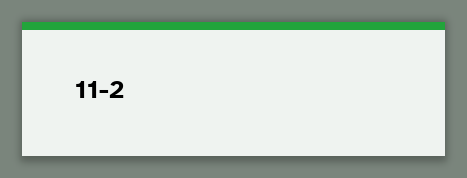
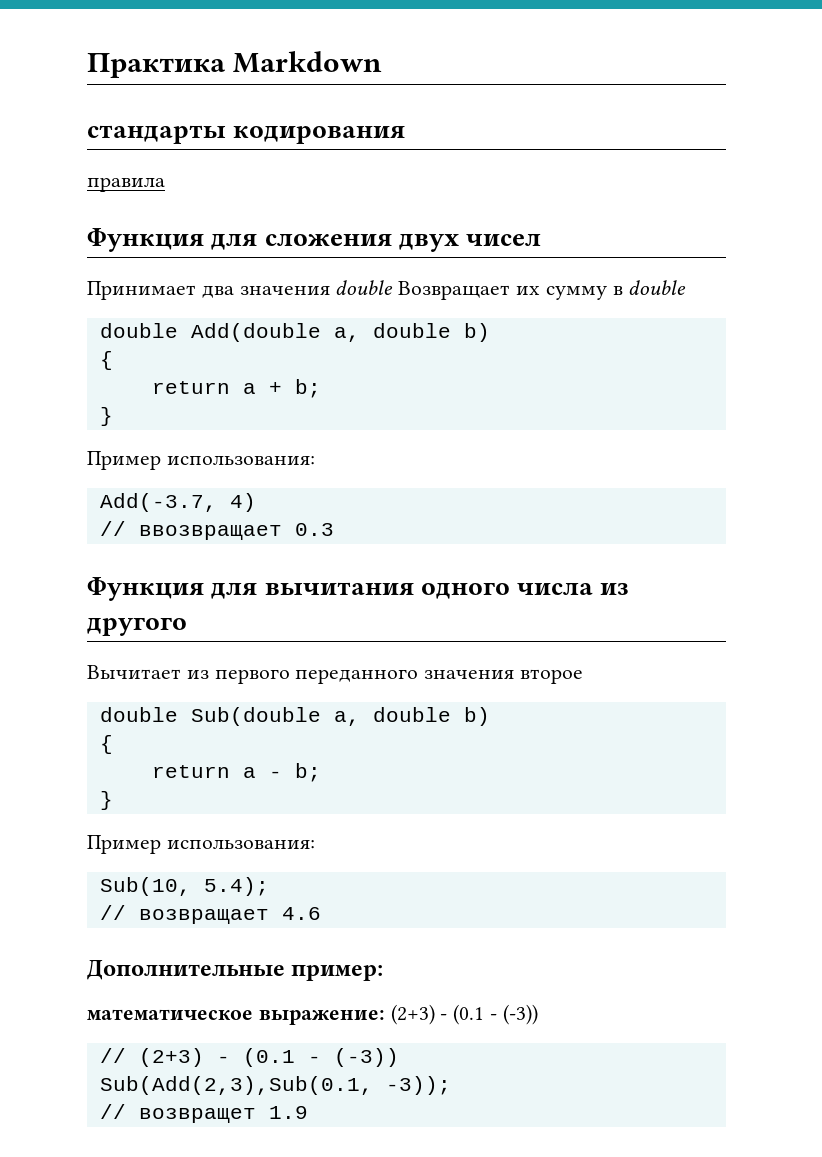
[75,81,124,98] 11-2 -> [87,51,383,78] [87,125,406,144] [87,177,165,192] [87,228,542,252] [87,280,687,300] [99,323,490,342] [99,351,113,370] [151,379,321,398] [99,407,113,426] [87,451,315,470] [99,493,256,512] [99,521,334,540] [87,577,630,601] [87,617,187,636] [87,665,584,684] [99,707,490,726] [99,735,113,754] [151,763,321,782] [99,791,113,810] [87,835,315,854] [99,877,269,896] [99,905,321,924] [87,960,384,981] [87,1004,538,1025] [99,1048,399,1067] [99,1076,451,1095] [99,1104,308,1123] Практика Markdown // стандарты кодирования // правила // Функция для сложения двух чисел // Принимает два значения double Возвращает их сумму в double // double Add(double a, double b) // { // return a + b; // } // Пример использования: // Add(-3.7, 4) // // ввозвращает 0.3 // Функция для вычитания одного числа из другого // Вычитает из первого переданного значения второе // double Sub(double a, double b) // { // return a - b; // } // Пример использования: // Sub(10, 5.4); // // возвращает 4.6 // Дополнительные пример: // математическое выражение: (2+3) - (0.1 - (-3)) // // (2+3) - (0.1 - (-3)) // Sub(Add(2,3),Sub(0.1, -3)); // // возвращет 1.9

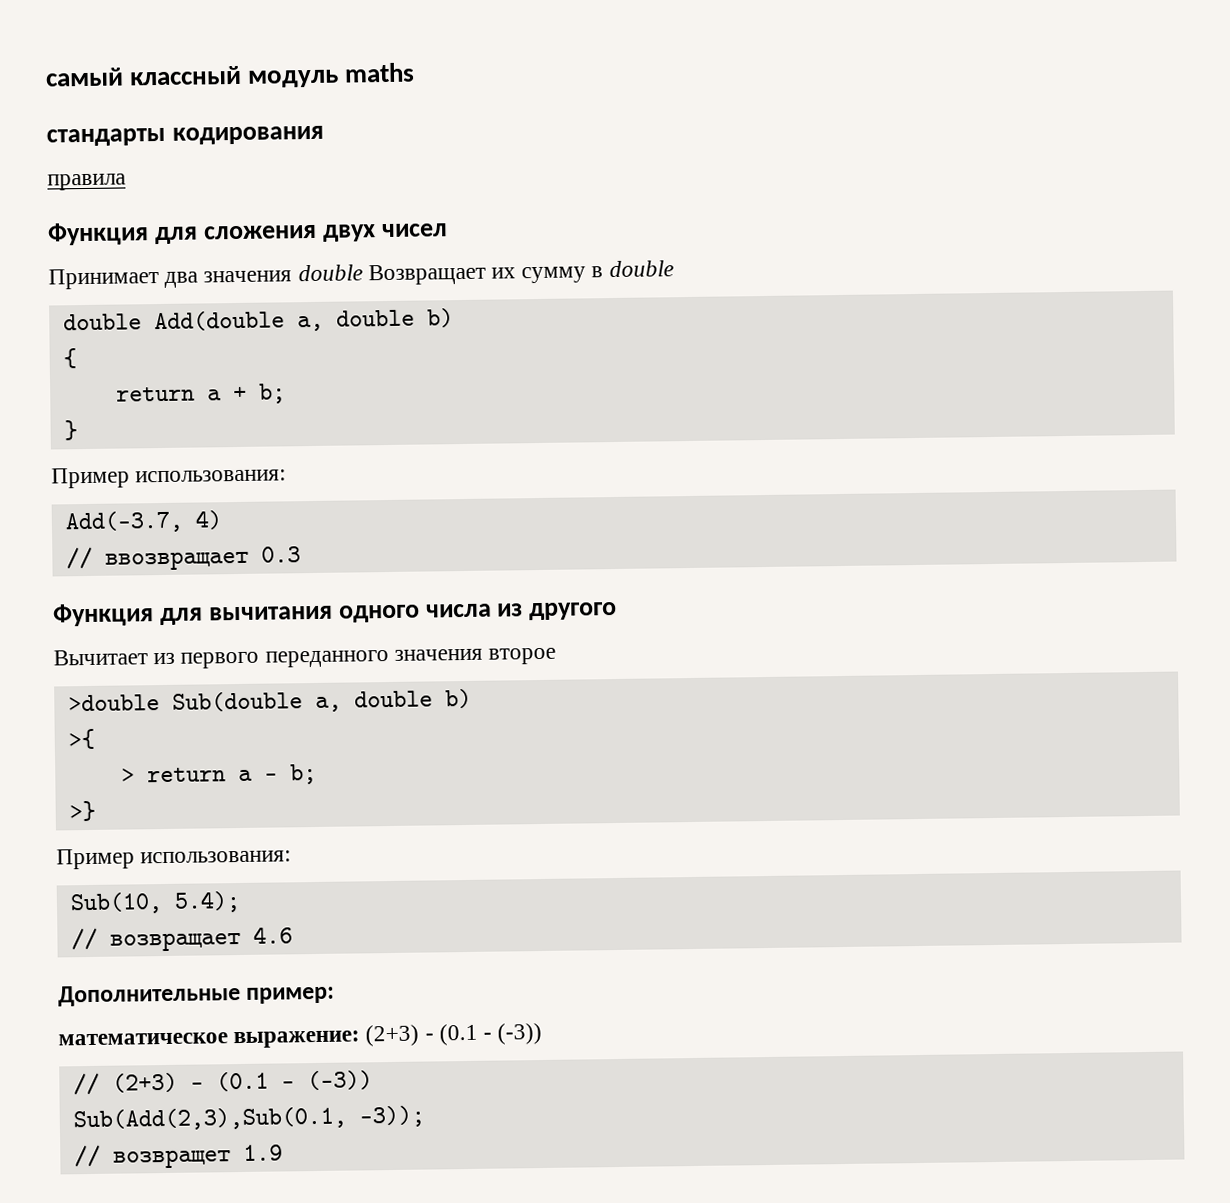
[87,51,383,78] Практика Markdown -> [45,62,416,88] самый классный модуль maths
[99,707,178,722] double -> [67,694,160,712] >double
[99,735,113,754] { // -> [67,728,95,750] [120,768,135,783] >{ // >
[99,791,113,810] } -> [68,800,96,822] >}

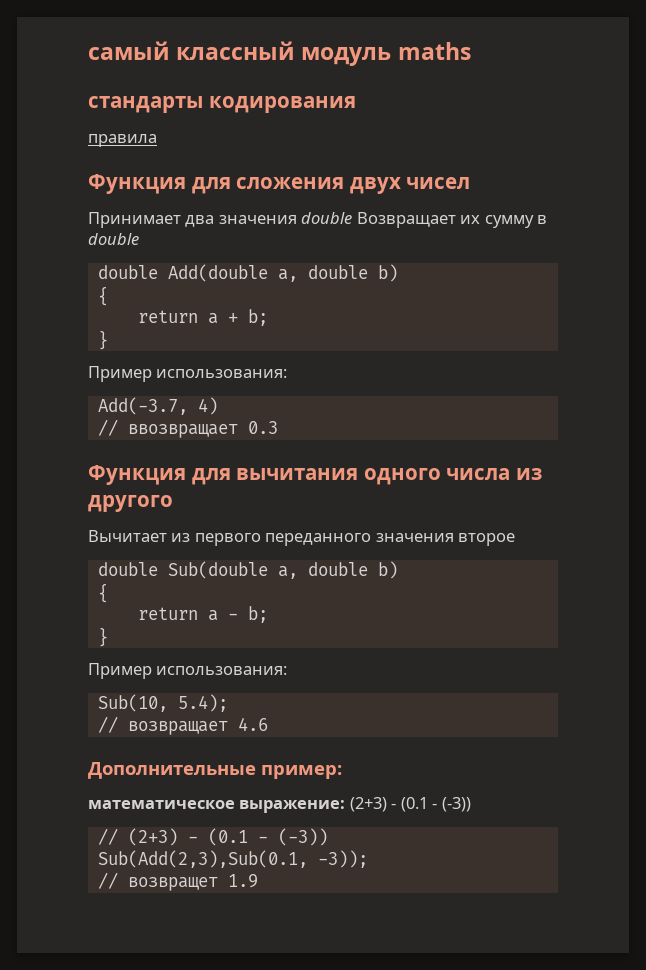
[67,694,160,712] >double -> [97,562,158,576] double
[67,728,95,750] [120,768,135,783] >{ // > -> [97,583,108,603] { //
[68,800,96,822] >} -> [97,627,108,647] }

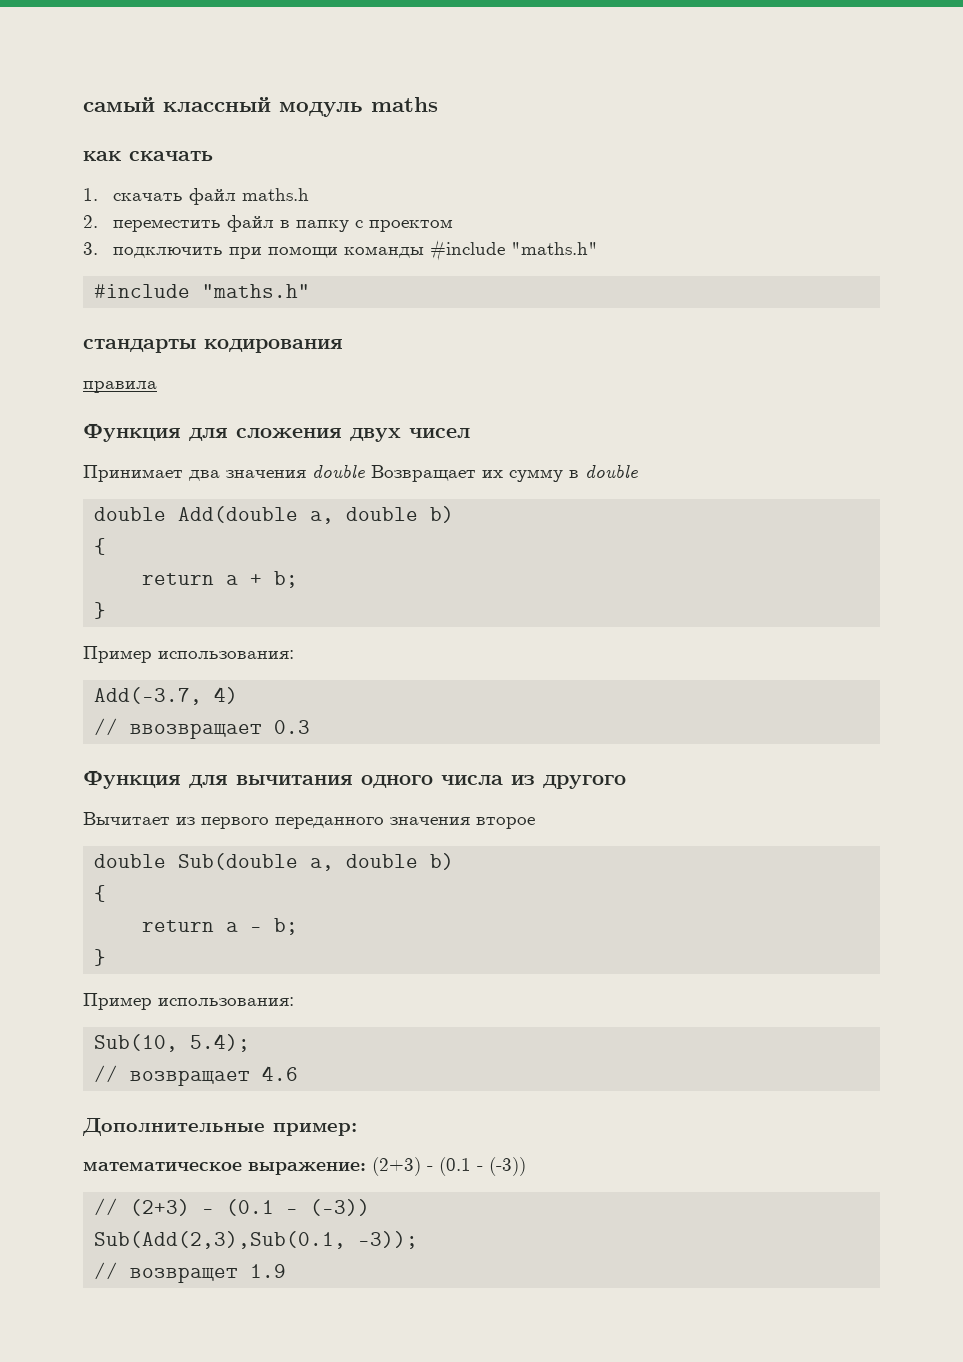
(471, 51) none -> [83,151,213,161] [83,188,309,205] [83,215,453,232] [83,240,598,261] [94,284,311,298] // как скачать // 1. скачать файл maths.h // 2. переместить файл в папку с проектом // 3. подключить при помощи команды #include "maths.h" // #include "maths.h"

